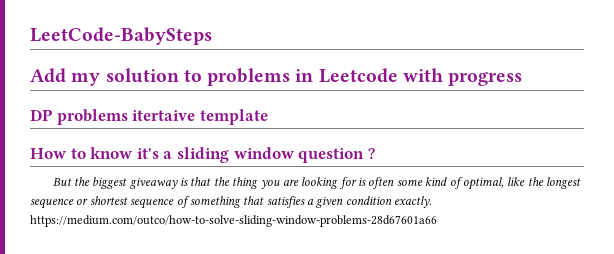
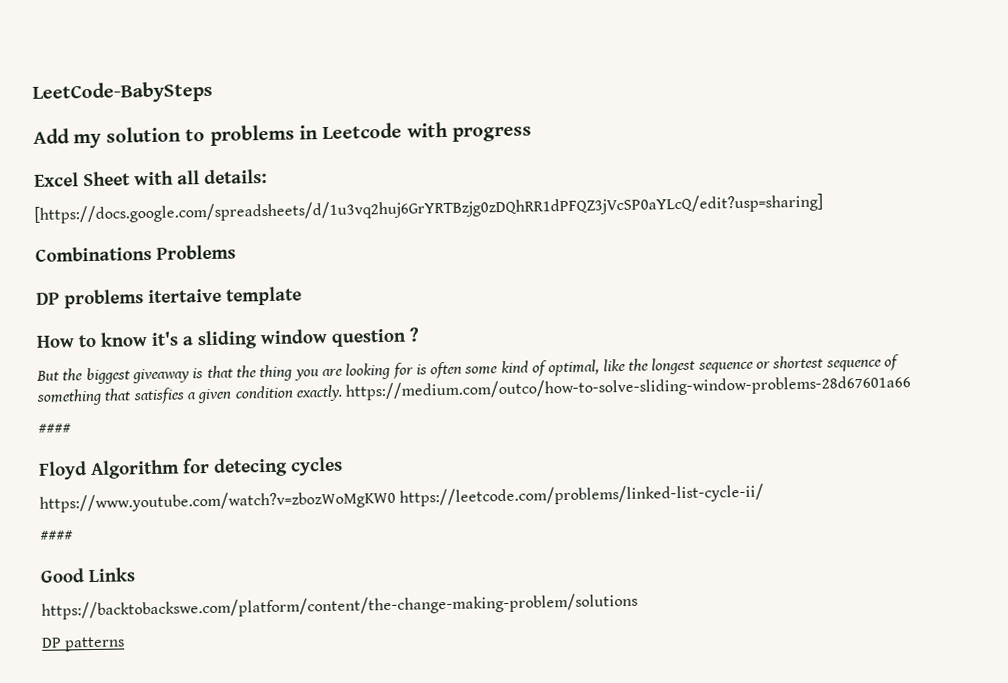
(523, 79) none -> [34,169,267,187] [34,193,823,224] [35,244,236,262] // Excel Sheet with all details: // [https://docs.google.com/spreadsheets/d/1u3vq2huj6GrYRTBzjg0zDQhRR1dPFQZ3jVcSP0aYLcQ/edit?usp=sharing] // Combinations Problems
(437, 221) none -> [38,423,71,434] [38,456,343,480] [39,483,765,513] [40,530,73,541] [40,567,136,583] [41,592,638,620] [41,636,126,652] // #### // Floyd Algorithm for detecing cycles // https://www.youtube.com/watch?v=zbozWoMgKW0 https://leetcode.com/problems/linked-list-cycle-ii/ // #### // Good Links // https://backtobackswe.com/platform/content/the-change-making-problem/solutions // DP patterns

